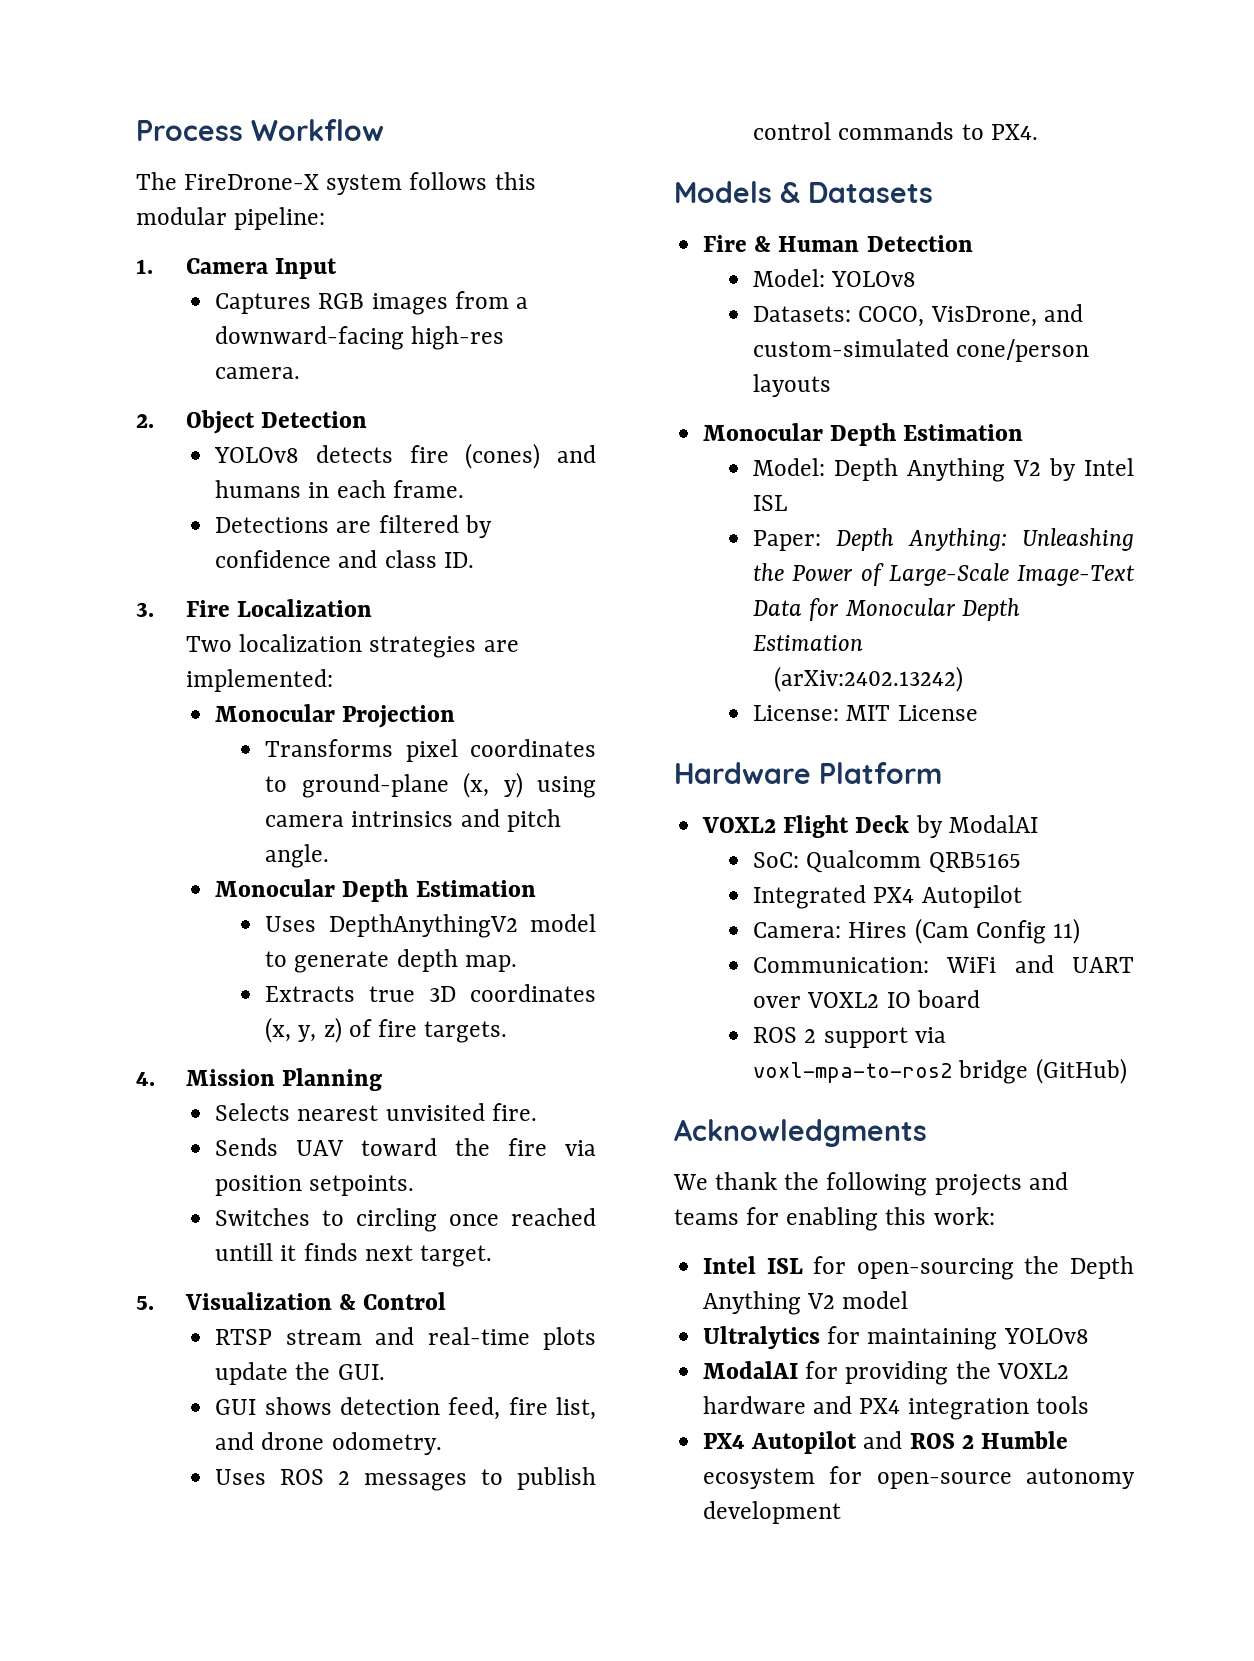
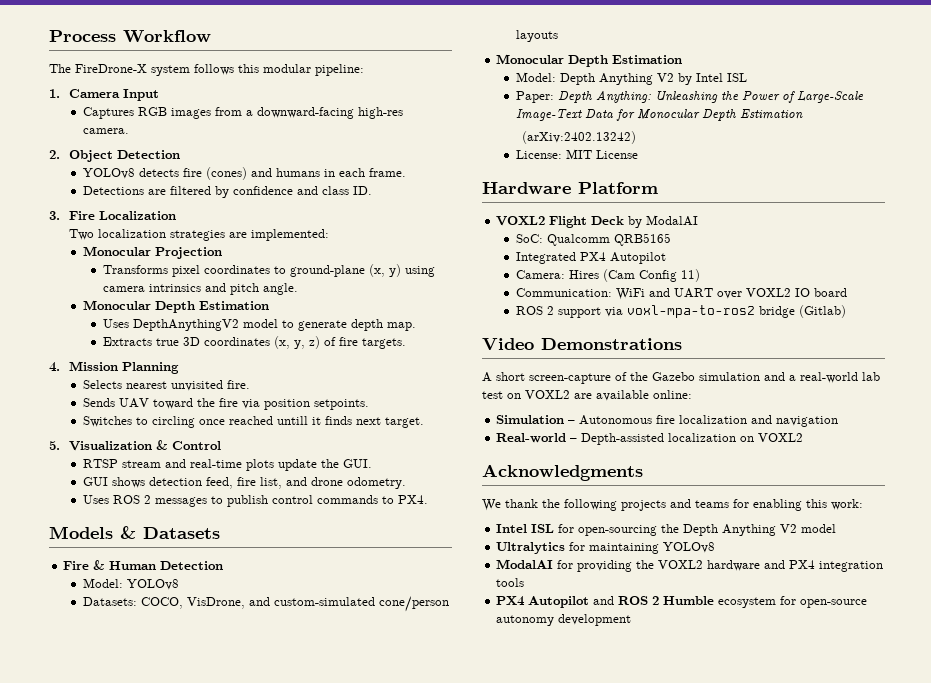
[1035,1058,1127,1084] (GitHub) -> [799,305,847,318] [482,338,682,350] [482,372,880,384] [482,390,692,401] [496,415,839,427] [496,433,804,445] (Gitlab) // Video Demonstrations // A short screen-capture of the Gazebo simulation and a real-world lab test on VOXL2 are available online: // Simulation – Autonomous fire localization and navigation // Real-world – Depth-assisted localization on VOXL2

